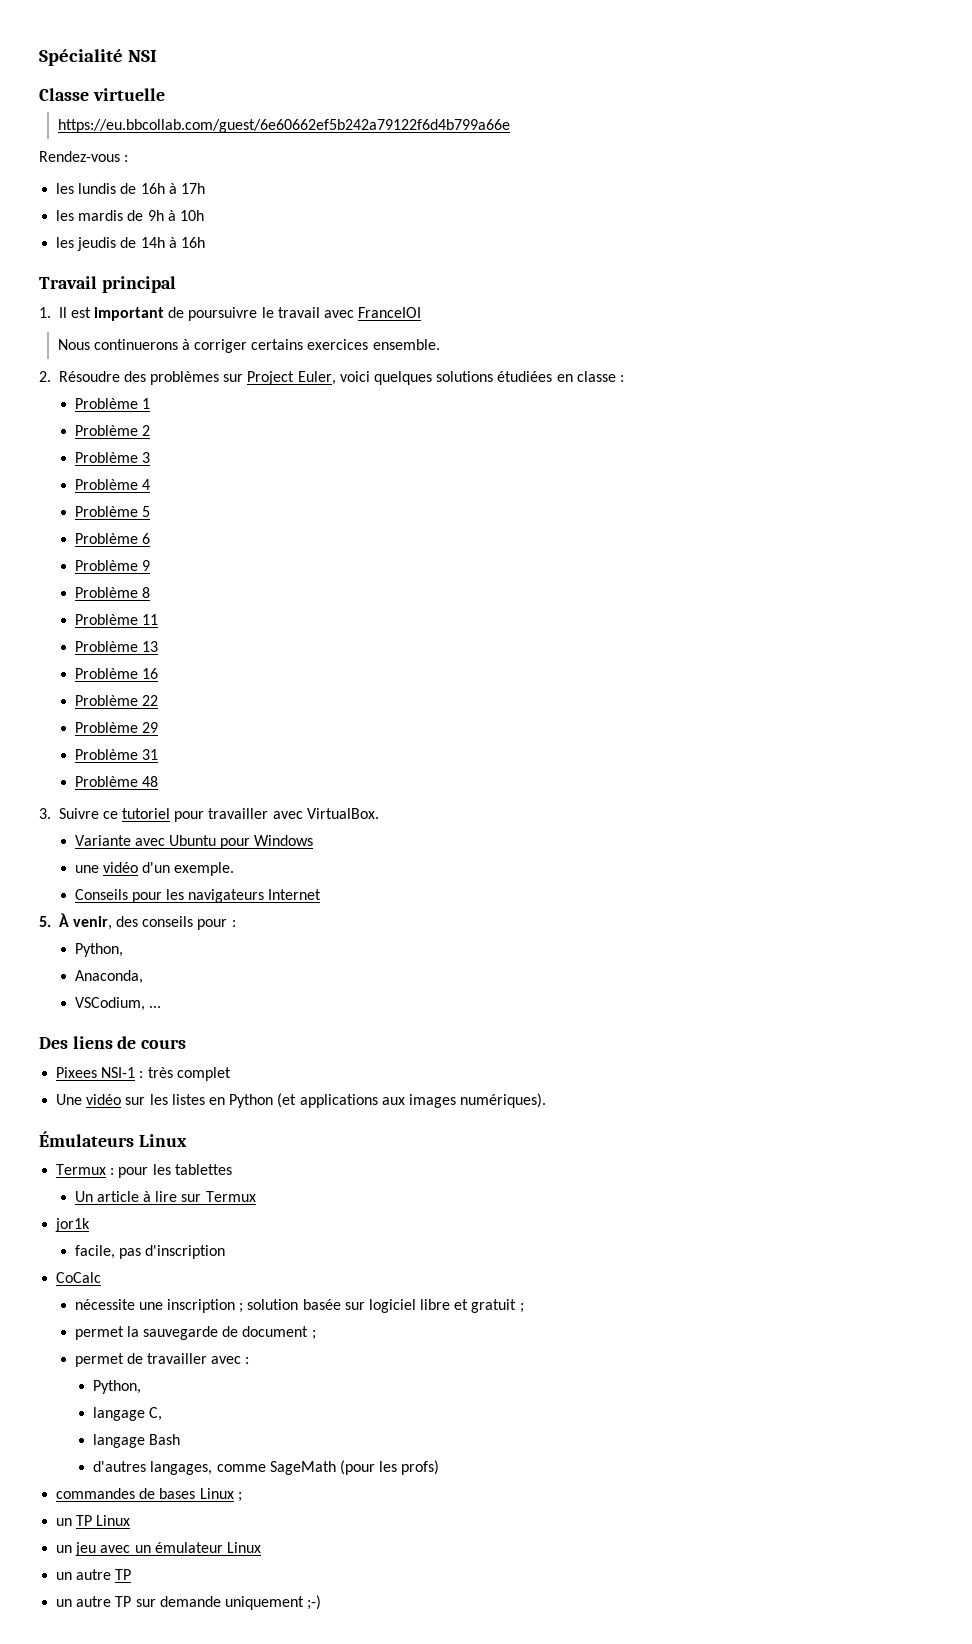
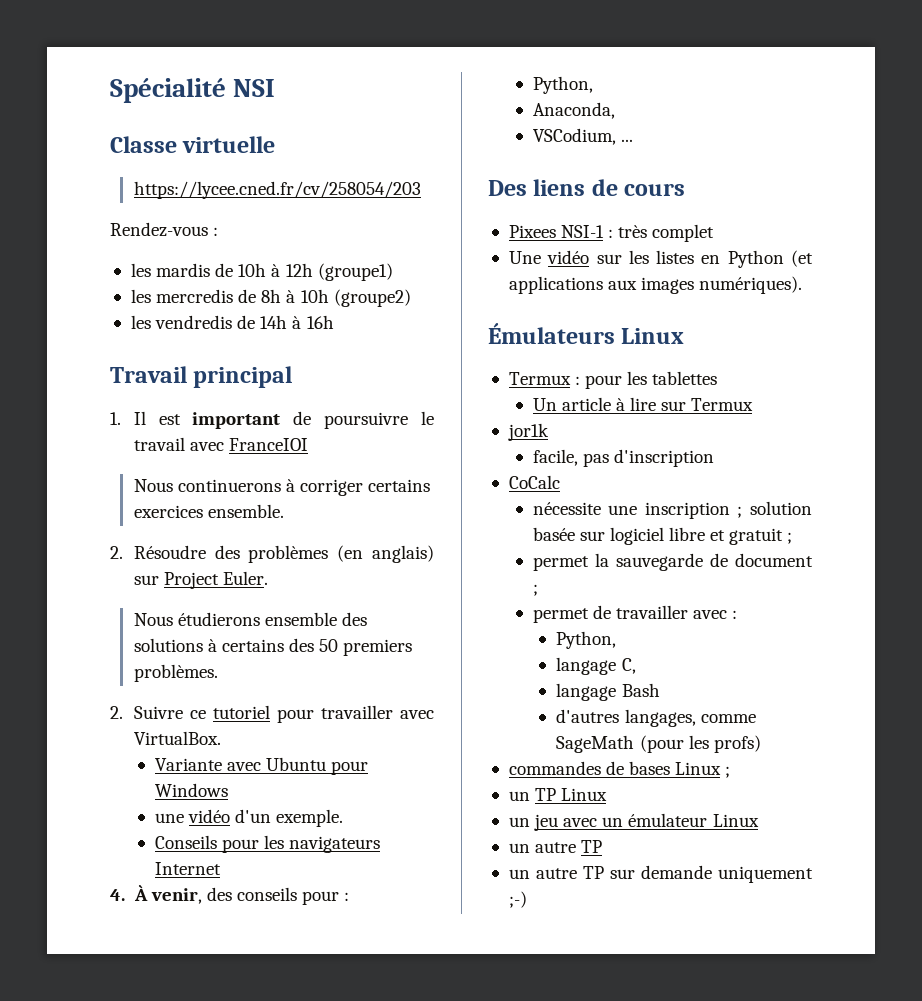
[57,119,510,133] https://eu.bbcollab.com/guest/6e60662ef5b242a79122f6d4b799a66e -> [133,181,421,199] https://lycee.cned.fr/cv/258054/203
[78,183,205,194] [56,210,164,221] lundis de 16h à 17h // les mardis de 9h -> [156,263,393,281] [130,289,282,303] mardis de 10h à 12h (groupe1) // les mercredis de 8h
[56,237,117,251] // les jeudis -> [333,289,411,307] [130,315,233,329] (groupe2) // les vendredis
[223,371,624,385] [74,398,150,409] [74,425,150,436] [74,452,150,463] [74,479,150,490] [74,506,150,517] [74,533,150,544] [74,560,150,571] [74,587,150,598] [74,614,158,625] [74,641,158,652] [74,668,158,679] [74,695,158,706] [74,722,158,733] [74,749,158,760] [74,776,158,787] [39,808,51,819] sur Project Euler, voici quelques solutions étudiées en classe : // Problème 1 // Problème 2 // Problème 3 // Problème 4 // Problème 5 // Problème 6 // Problème 9 // Problème 8 // Problème 11 // Problème 13 // Problème 16 // Problème 22 // Problème 29 // Problème 31 // Problème 48 // 3. -> [337,545,434,563] [133,571,269,589] [133,612,368,626] [133,638,413,656] [133,664,218,682] [110,706,123,719] (en anglais) sur Project Euler. // Nous étudierons ensemble des solutions à certains des 50 premiers problèmes. // 2.
[39,916,51,927] 5. -> [110,889,125,901] 4.

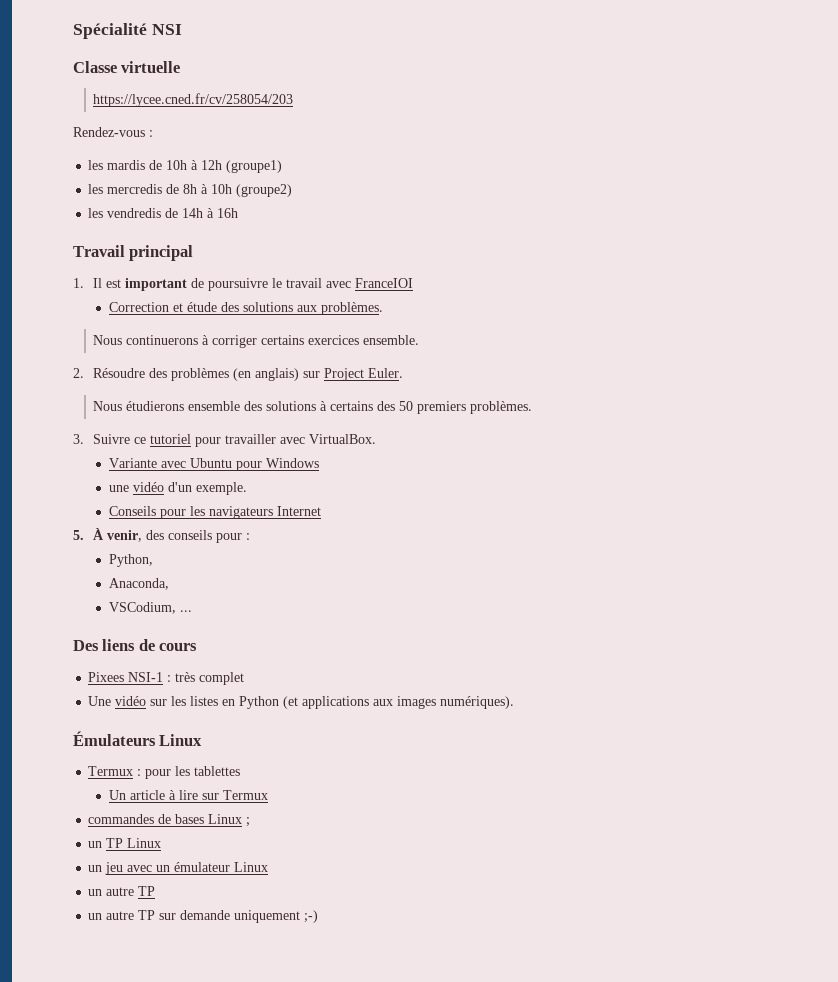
(309, 444) none -> [108,302,383,315] // Correction et étude des solutions aux problèmes.
[110,706,123,719] 2. -> [73,434,84,444] 3.
[110,889,125,901] 4. -> [73,530,84,540] 5.
[507,423,549,441] [532,449,714,467] [508,475,560,489] [532,501,812,519] [532,527,793,545] [532,553,813,571] [532,584,538,596] [532,605,738,623] [556,631,617,649] [556,657,636,675] [556,683,660,701] [556,709,756,727] [556,735,761,753] // jor1k // facile, pas d'inscription // CoCalc // nécessite une inscription ; solution basée sur logiciel libre et gratuit ; // permet la sauvegarde de document ; // permet de travailler avec : // Python, // langage C, // langage Bash // d'autres langages, comme SageMath (pour les profs) -> (268, 795) none

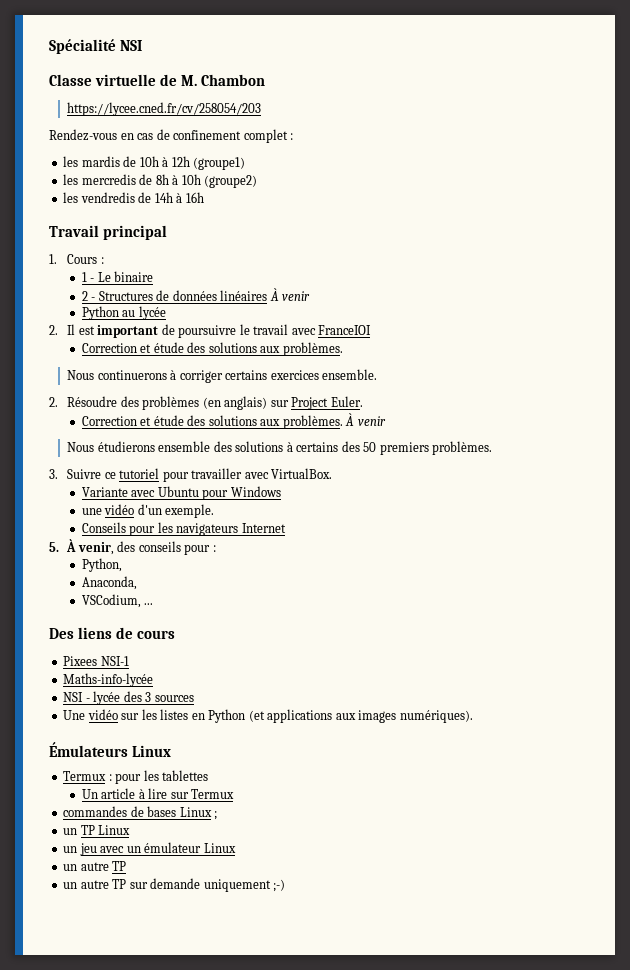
(181, 67) none -> [159,74,265,86] de M. Chambon
(145, 132) none -> [120,129,288,143] en cas de confinement complet
(84, 283) none -> [67,254,104,264] [81,271,154,282] [81,288,311,301] [81,306,166,320] [49,325,58,335] Cours : // 1 - Le binaire // 2 - Structures de données linéaires À venir // Python au lycée // 2.
(404, 373) none -> [81,413,386,429] // Correction et étude des solutions aux problèmes. À venir
[167,672,245,685] : très complet -> [63,673,154,687] [63,691,194,705] // Maths-info-lycée // NSI - lycée des 3 sources

